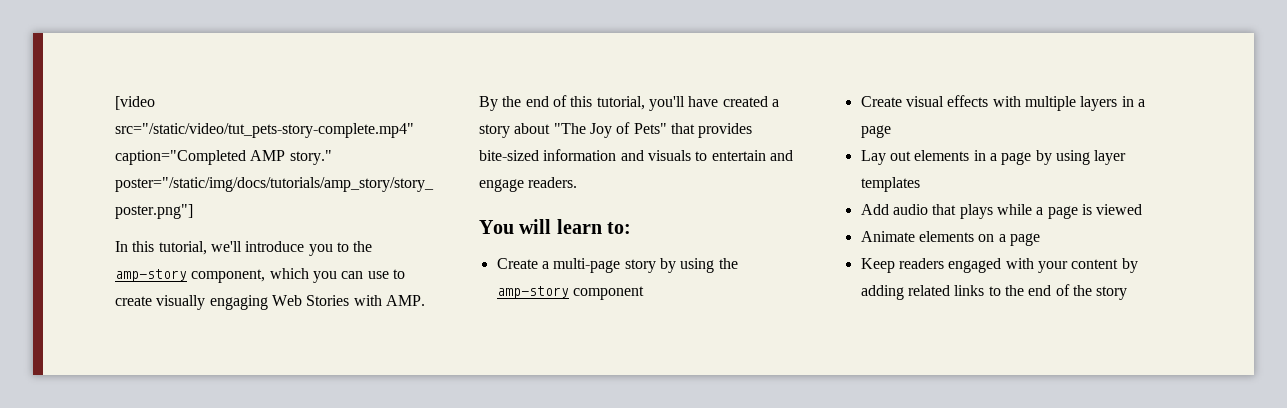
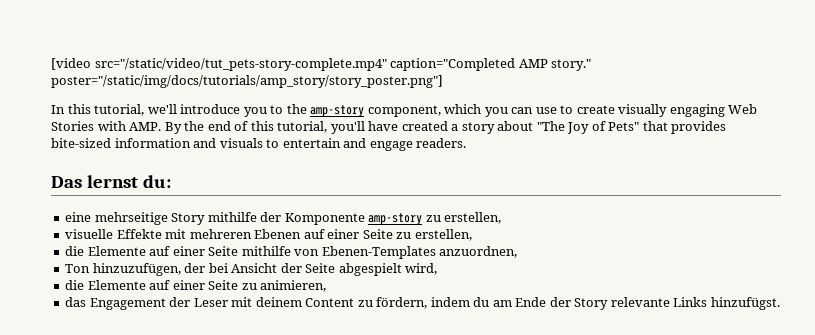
[479,219,632,234] [496,258,738,273] [496,286,644,300] [860,95,1145,111] [860,125,891,138] [860,150,1127,165] [860,177,920,192] [860,204,1143,219] [860,231,1040,246] [860,258,1138,273] [860,284,1128,300] You will learn to: // Create a multi-page story by using the amp-story component // Create visual effects with multiple layers in a page // Lay out elements in a page by using layer templates // Add audio that plays while a page is viewed // Animate elements on a page // Keep readers engaged with your content by adding related links to the end of the story -> [51,175,171,188] [65,212,502,225] [65,229,472,241] [65,246,518,259] [65,263,438,276] [65,280,327,292] [65,297,780,310] Das lernst du: // eine mehrseitige Story mithilfe der Komponente amp-story zu erstellen, // visuelle Effekte mit mehreren Ebenen auf einer Seite zu erstellen, // die Elemente auf einer Seite mithilfe von Ebenen-Templates anzuordnen, // Ton hinzuzufügen, der bei Ansicht der Seite abgespielt wird, // die Elemente auf einer Seite zu animieren, // das Engagement der Leser mit deinem Content zu fördern, indem du am Ende der Story relevante Links hinzufügst.

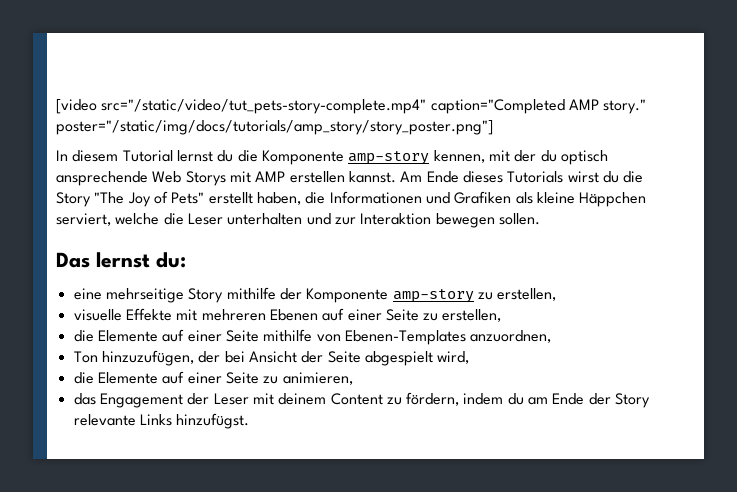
[67,104,758,117] [51,121,727,134] [51,138,467,151] this tutorial, we'll introduce you to the amp-story component, which you can use to create visually engaging Web Stories with AMP. By the end of this tutorial, you'll have created a story about "The Joy of Pets" that provides bite-sized information and visuals to entertain and engage readers. -> [72,150,608,165] [56,171,644,186] [56,191,647,207] [56,213,540,228] diesem Tutorial lernst du die Komponente amp-story kennen, mit der du optisch ansprechende Web Storys mit AMP erstellen kannst. Am Ende dieses Tutorials wirst du die Story "The Joy of Pets" erstellt haben, die Informationen und Grafiken als kleine Häppchen serviert, welche die Leser unterhalten und zur Interaktion bewegen sollen.

